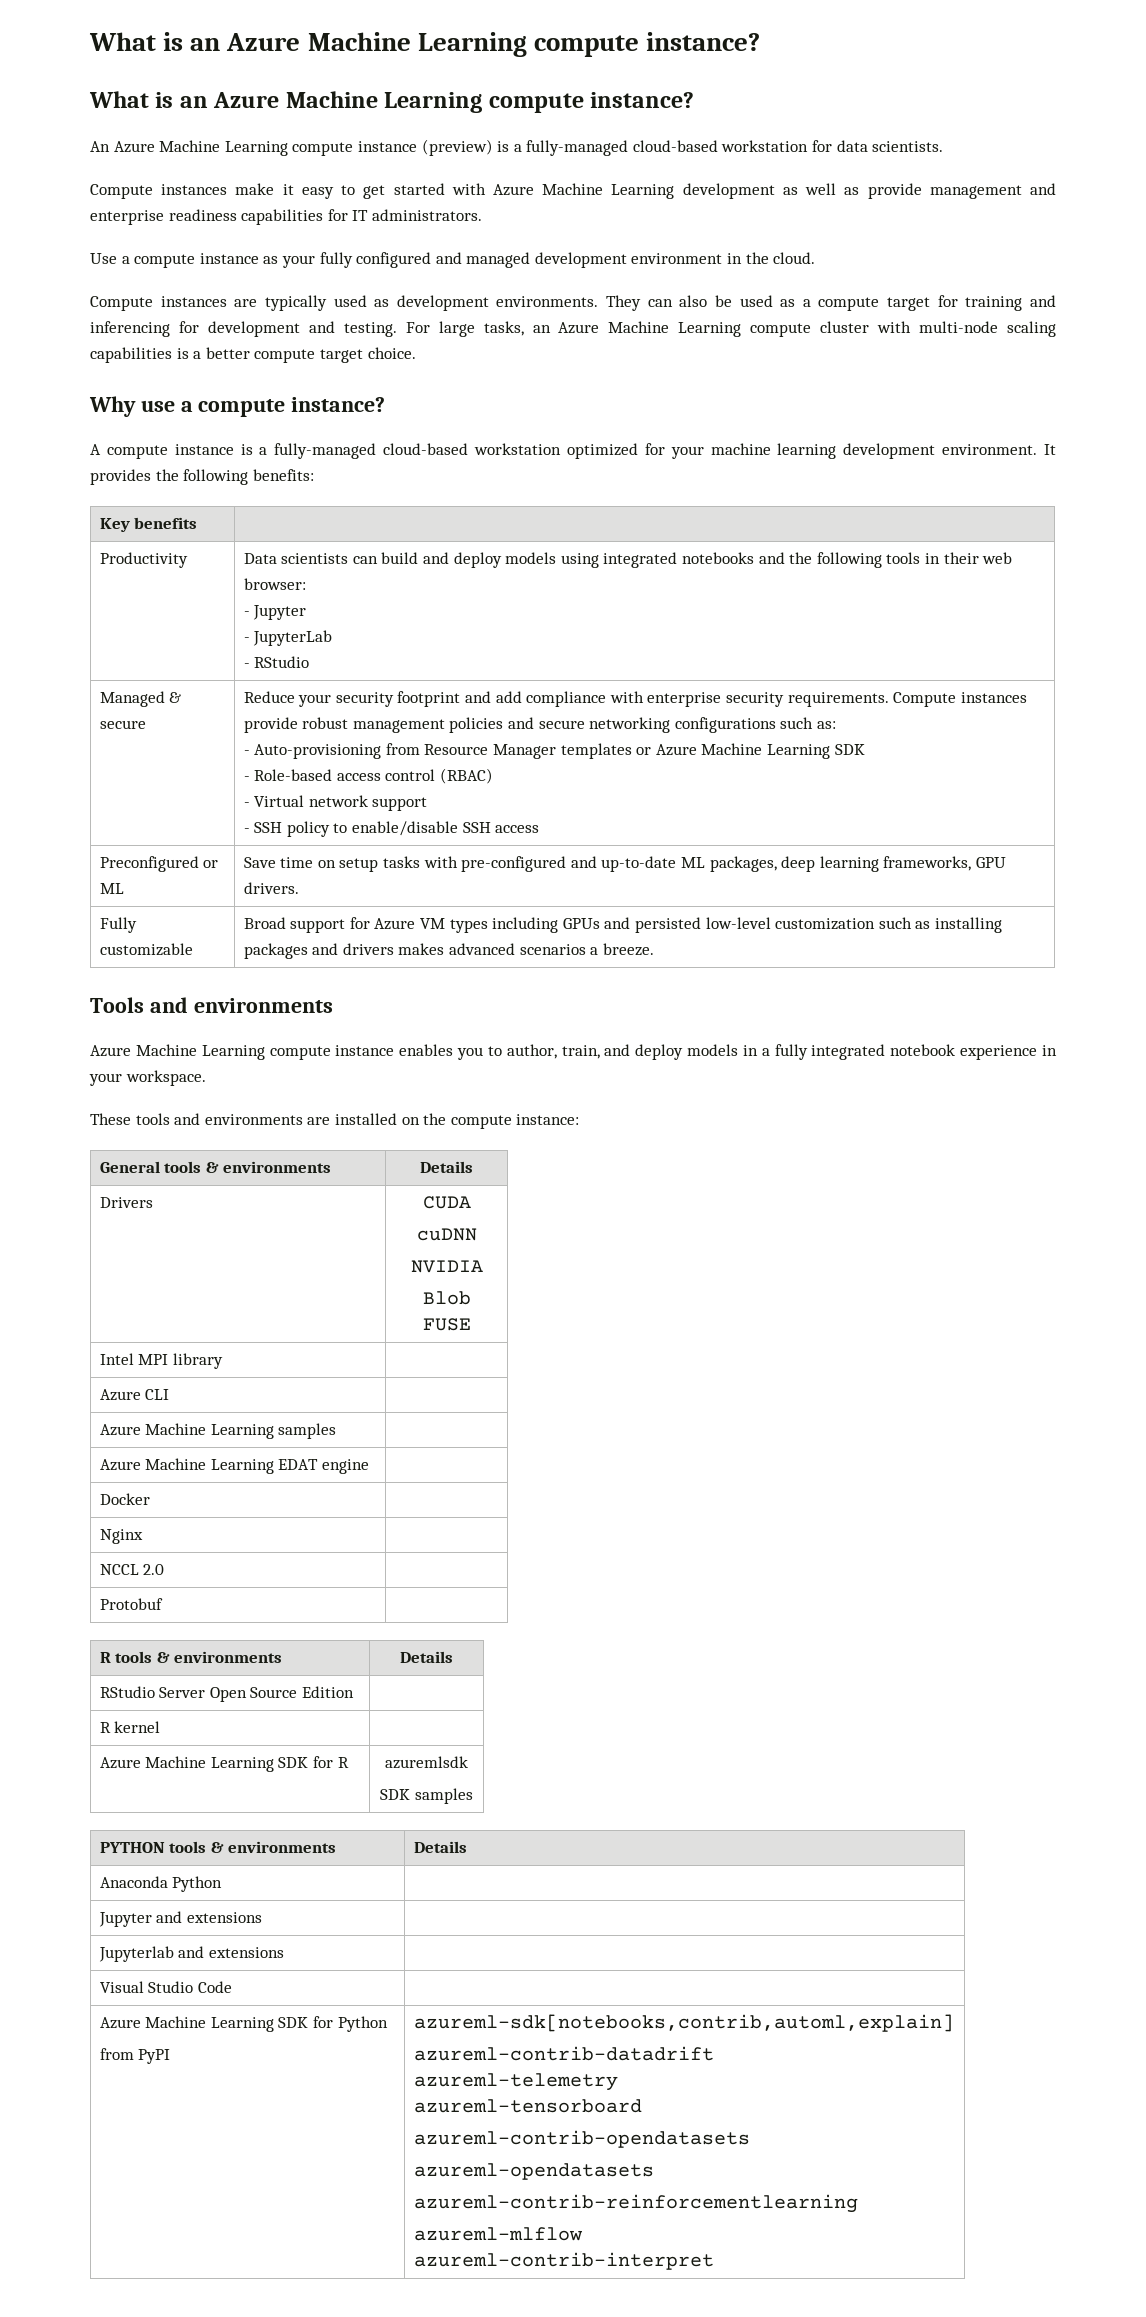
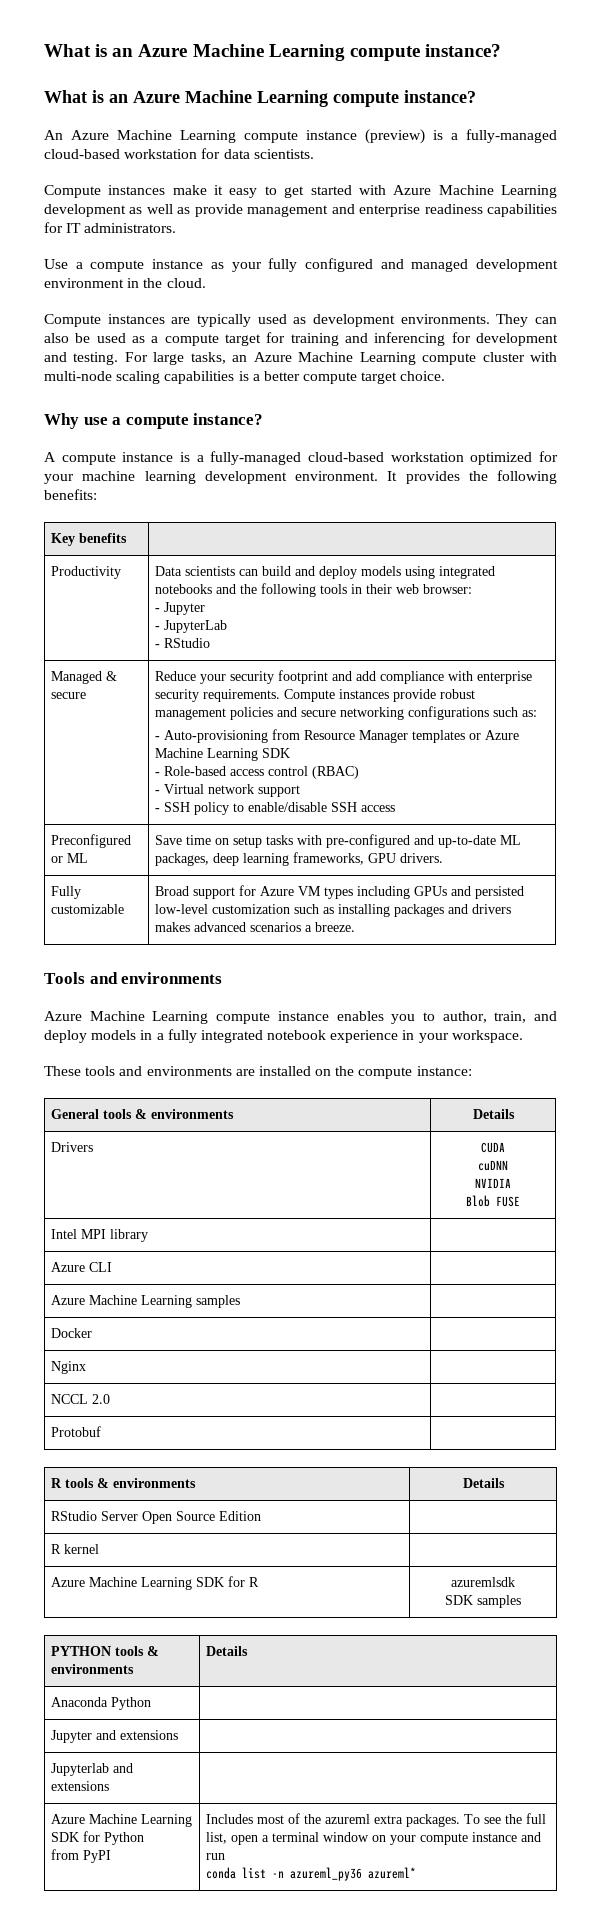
[99,1458,370,1474] // Azure Machine Learning EDAT engine | -> (240, 1301) none
[99,1981,232,1993] // Visual Studio Code | -> (109, 1786) none
[413,2014,954,2032] [413,2046,714,2061] [413,2073,618,2091] [413,2099,642,2113] [413,2130,750,2148] [413,2163,654,2180] [413,2194,858,2213] [413,2227,583,2241] [413,2252,714,2270] azureml-sdk[notebooks,contrib,automl,explain] // azureml-contrib-datadrift // azureml-telemetry // azureml-tensorboard // azureml-contrib-opendatasets // azureml-opendatasets // azureml-contrib-reinforcementlearning // azureml-mlflow // azureml-contrib-interpret -> [205,1813,546,1827] [205,1832,541,1845] [205,1853,225,1860] [205,1867,416,1881] Includes most of the azureml extra packages. To see the full list, open a terminal window on your compute instance and run // conda list -n azureml_py36 azureml*

